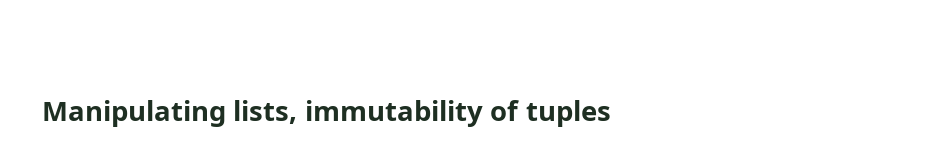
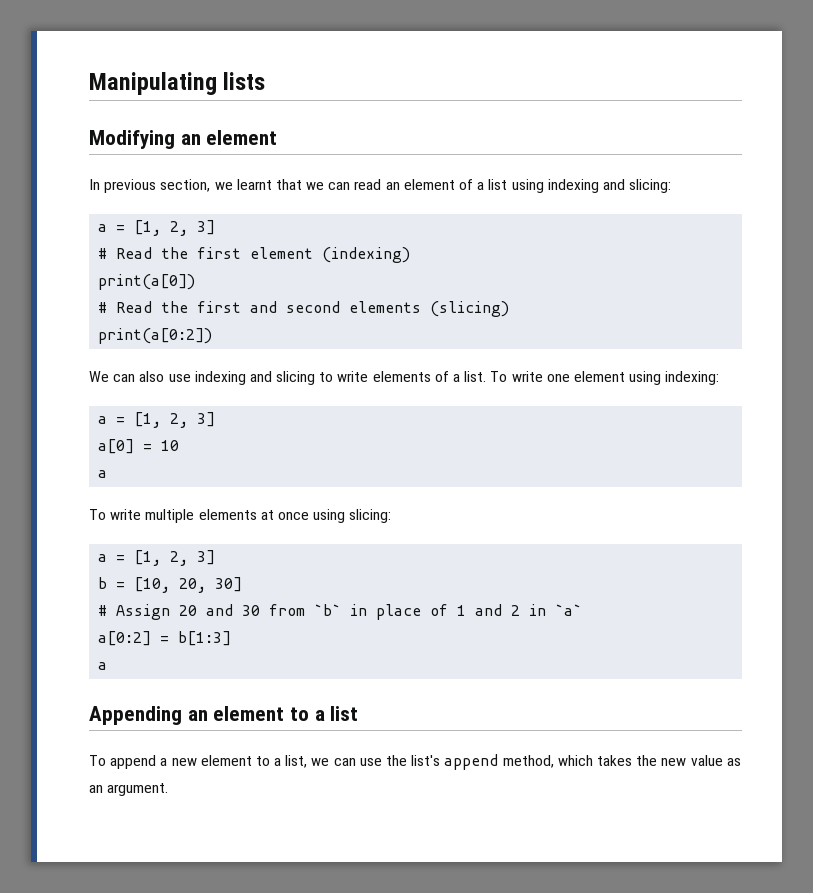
[233,100,611,127] lists, immutability of tuples -> [223,72,266,90] [89,130,278,149] [89,179,672,193] [98,220,216,236] [98,247,411,263] [98,274,196,290] [98,301,510,317] [98,328,213,344] [89,371,720,385] [98,412,216,428] [98,439,180,454] [98,470,108,478] [89,509,392,523] [98,550,216,566] [98,577,243,593] [98,604,583,620] [98,631,232,646] [98,662,108,670] [89,706,359,725] [89,754,741,770] [89,783,169,796] lists // Modifying an element // In previous section, we learnt that we can read an element of a list using indexing and slicing: // a = [1, 2, 3] // # Read the first element (indexing) // print(a[0]) // # Read the first and second elements (slicing) // print(a[0:2]) // We can also use indexing and slicing to write elements of a list. To write one element using indexing: // a = [1, 2, 3] // a[0] = 10 // a // To write multiple elements at once using slicing: // a = [1, 2, 3] // b = [10, 20, 30] // # Assign 20 and 30 from `b` in place of 1 and 2 in `a` // a[0:2] = b[1:3] // a // Appending an element to a list // To append a new element to a list, we can use the list's append method, which takes the new value as an argument.

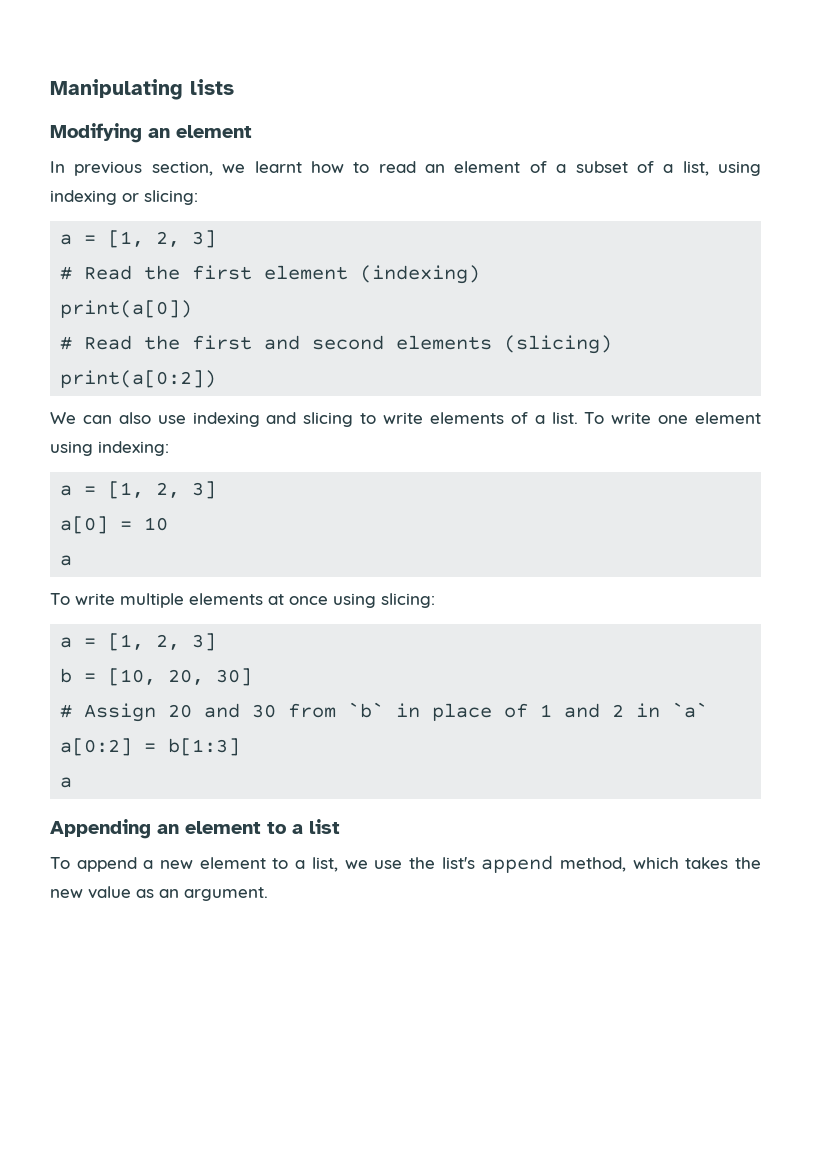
[275,179,351,190] that we can -> [310,161,370,173] how to
[488,179,508,190] list -> [575,161,709,176] subset of a list,
[602,179,625,190] and -> [122,193,139,202] or
[333,758,356,766] can -> (368, 864) none

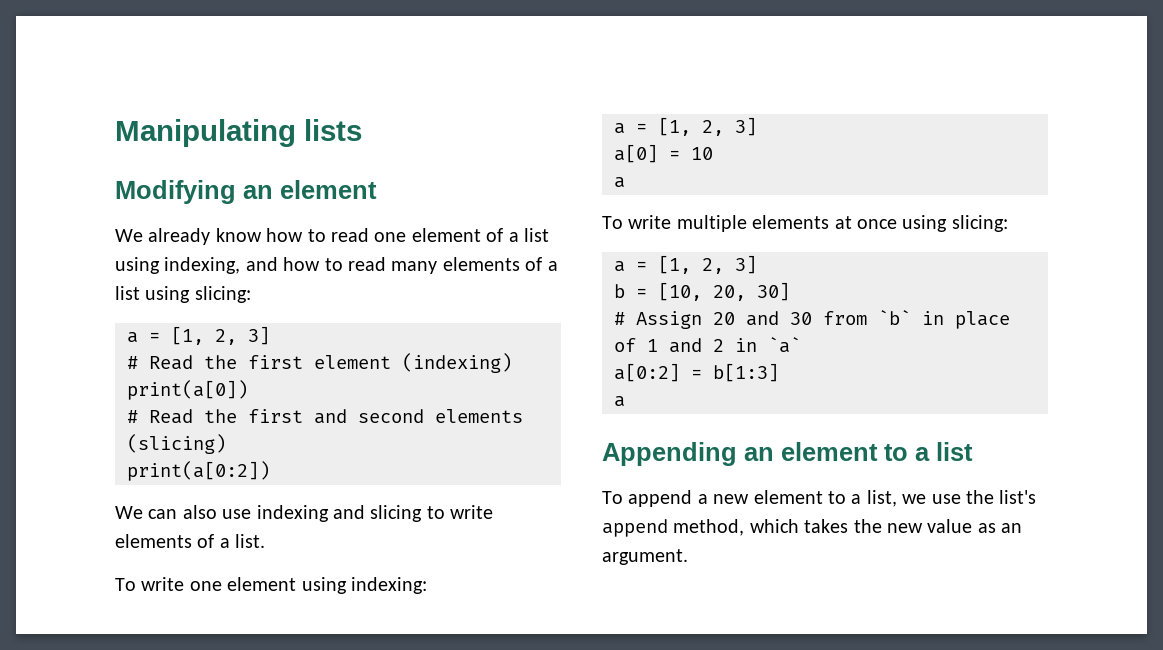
[50,161,445,176] In previous section, we learnt how to read an -> [115,228,407,245] We already know how to read one
[575,161,761,176] [50,190,139,205] subset of a list, using indexing or -> [524,228,549,242] [115,257,558,274] [115,286,191,303] list using indexing, and how to read many elements of a list using
(578, 418) none -> (266, 541) //

